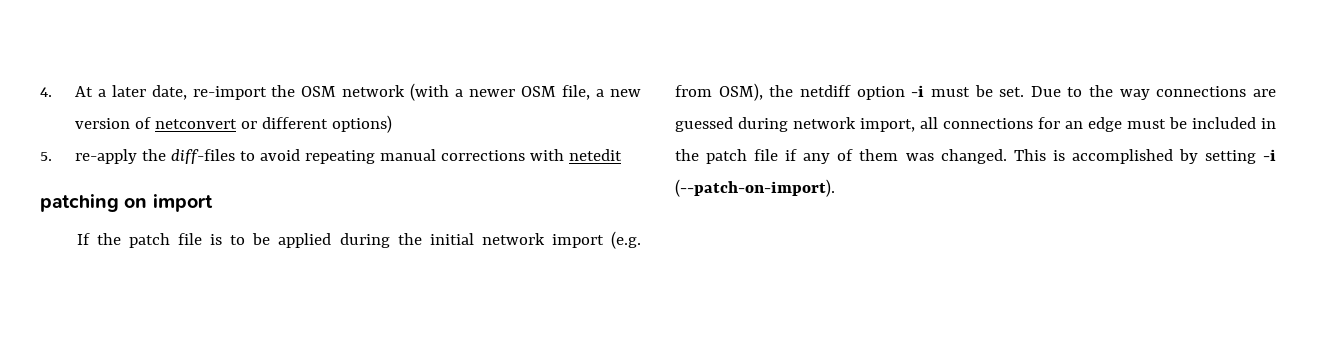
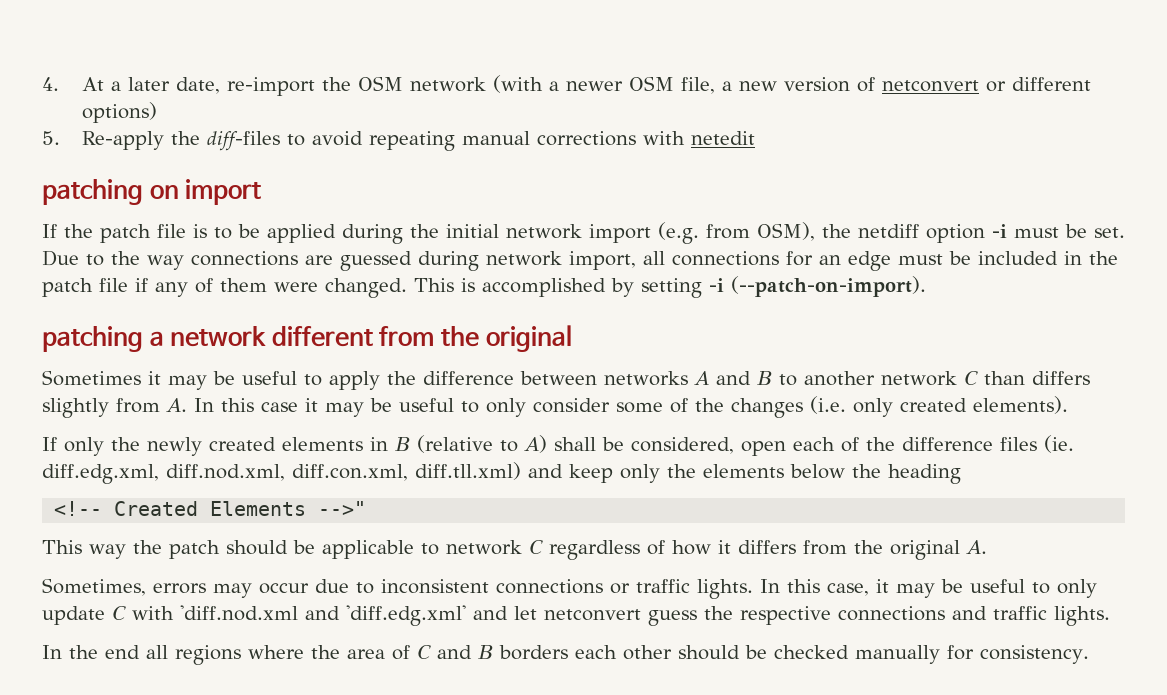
[74,149,137,164] re-apply -> [81,131,164,150] Re-apply
[905,153,934,161] was -> [274,282,318,292] were
(835, 188) none -> [42,325,572,352] [42,370,1090,390] [42,396,1068,418] [42,435,1074,456] [42,462,961,484] [54,501,367,516] [42,540,987,560] [42,578,1097,599] [42,605,1110,626] [42,645,1089,665] // patching a network different from the original // Sometimes it may be useful to apply the difference between networks A and B to another network C than differs slightly from A. In this case it may be useful to only consider some of the changes (i.e. only created elements). // If only the newly created elements in B (relative to A) shall be considered, open each of the difference files (ie. diff.edg.xml, diff.nod.xml, diff.con.xml, diff.tll.xml) and keep only the elements below the heading // <!-- Created Elements -->" // This way the patch should be applicable to network C regardless of how it differs from the original A. // Sometimes, errors may occur due to inconsistent connections or traffic lights. In this case, it may be useful to only update C with 'diff.nod.xml and 'diff.edg.xml' and let netconvert guess the respective connections and traffic lights. // In the end all regions where the area of C and B borders each other should be checked manually for consistency.

